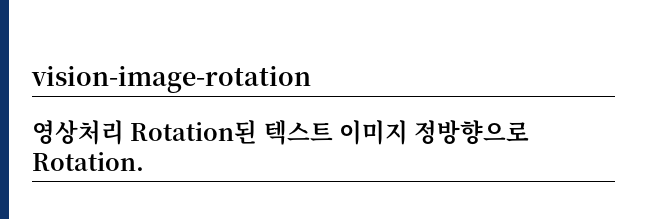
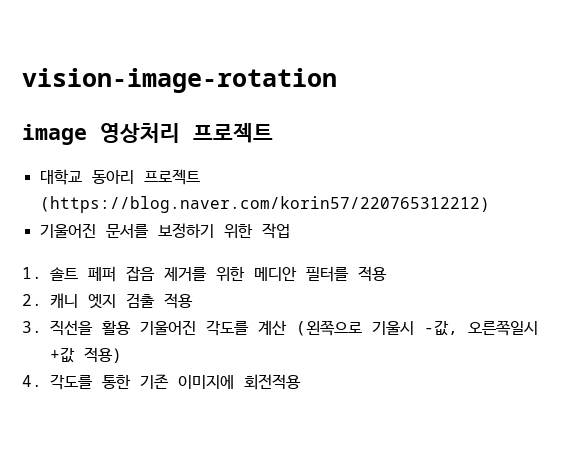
[32,120,530,145] [32,152,144,171] 영상처리 Rotation된 텍스트 이미지 정방향으로 Rotation. -> [22,123,273,145] [39,169,200,185] [39,196,490,213] [39,223,290,239] [22,266,387,282] [22,293,193,309] [22,320,538,336] [50,347,122,363] [22,374,301,390] image 영상처리 프로젝트 // 대학교 동아리 프로젝트 (https://blog.naver.com/korin57/220765312212) // 기울어진 문서를 보정하기 위한 작업 // 1. 솔트 페퍼 잡음 제거를 위한 메디안 필터를 적용 // 2. 캐니 엣지 검출 적용 // 3. 직선을 활용 기울어진 각도를 계산 (왼쪽으로 기울시 -값, 오른쪽일시 +값 적용) // 4. 각도를 통한 기존 이미지에 회전적용

